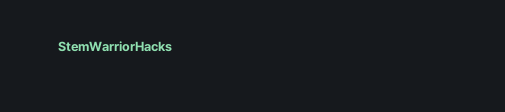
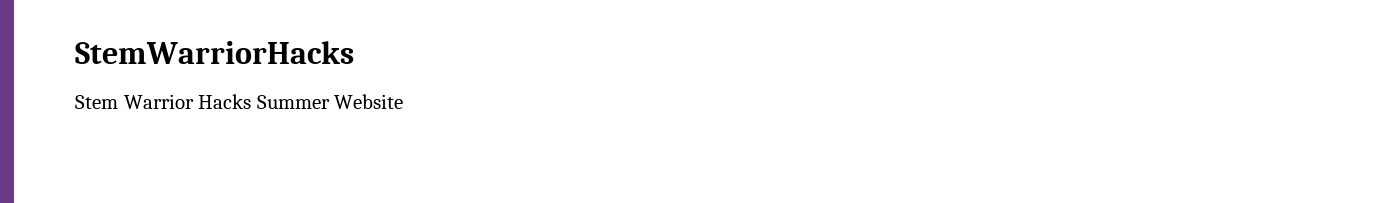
(172, 46) none -> [75,94,404,109] // Stem Warrior Hacks Summer Website

